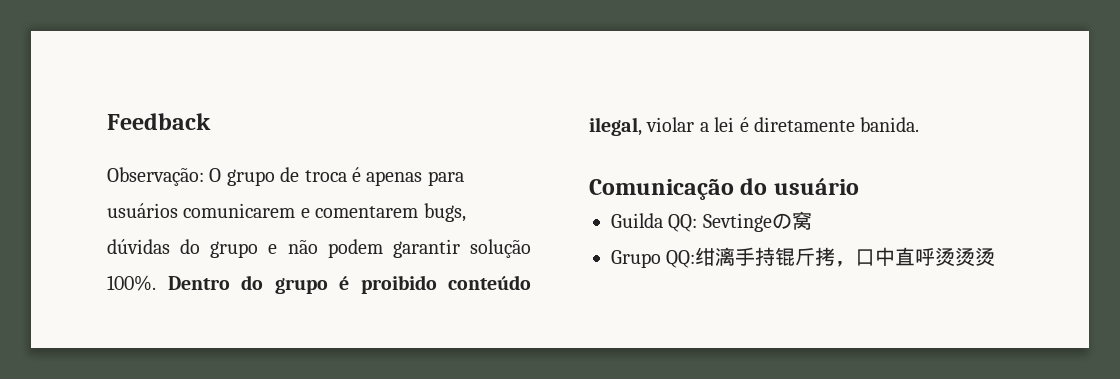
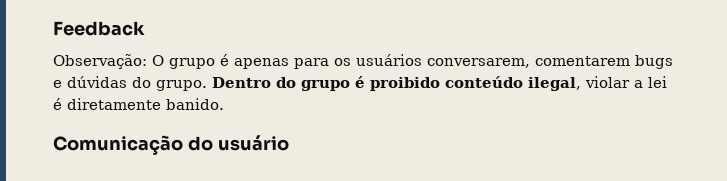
[280,167,347,182] de troca -> (215, 63) none
[107,203,466,222] [107,239,531,258] [107,275,156,291] usuários comunicarem e comentarem bugs, dúvidas do grupo e não podem garantir solução 100%. -> [334,54,673,69] [53,76,207,91] os usuários conversarem, comentarem bugs e dúvidas do grupo.
[860,117,920,132] banida. -> [166,98,224,110] banido.
[611,211,812,232] [611,247,996,268] // Guilda QQ: Sevtingeの窝 // Grupo QQ:绀漓手持锟斤拷，口中直呼烫烫烫 -> (289, 143) none

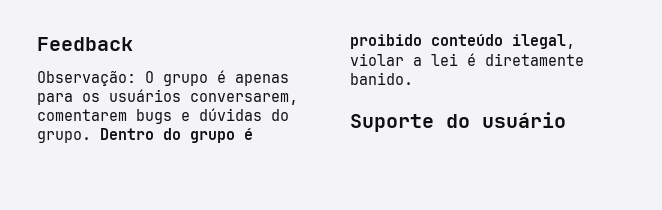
[53,135,183,155] Comunicação -> [350,114,434,132] Suporte

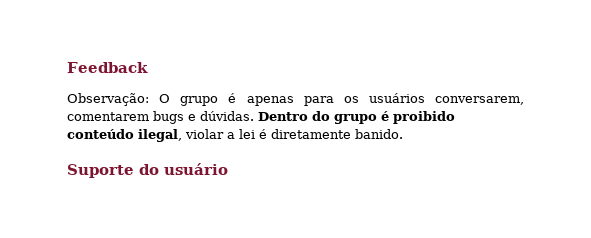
[199,108,289,121] [37,131,91,143] dúvidas do grupo. -> [200,111,254,121] dúvidas.

